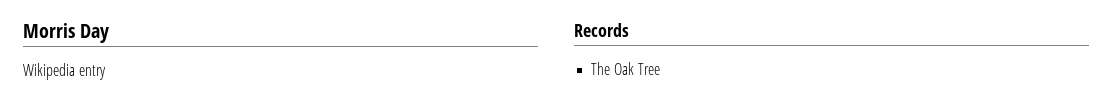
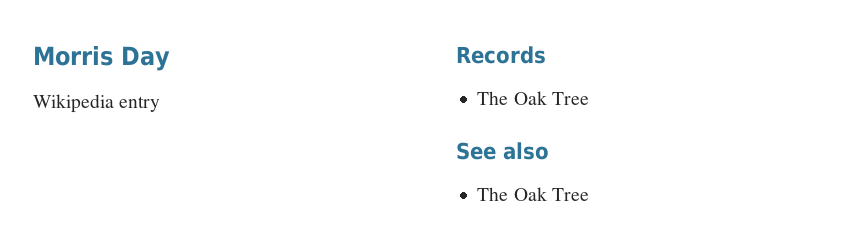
(661, 69) none -> [456,142,549,160] [477,187,589,201] // See also // The Oak Tree

